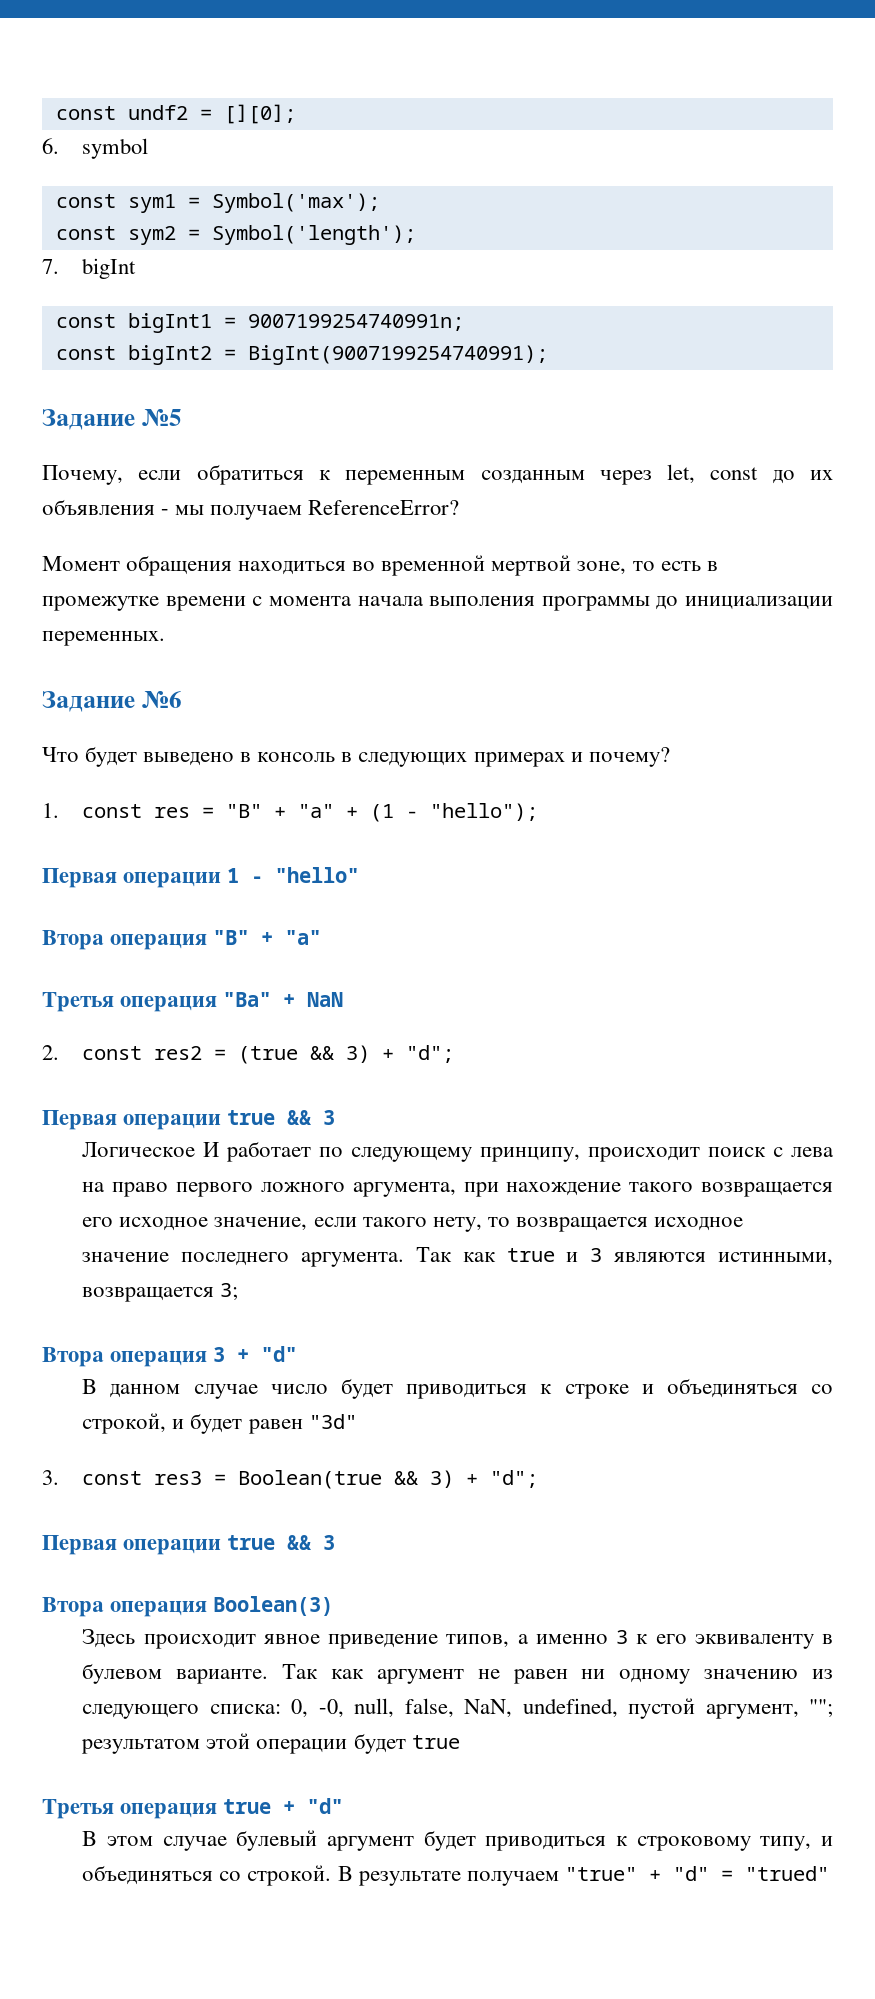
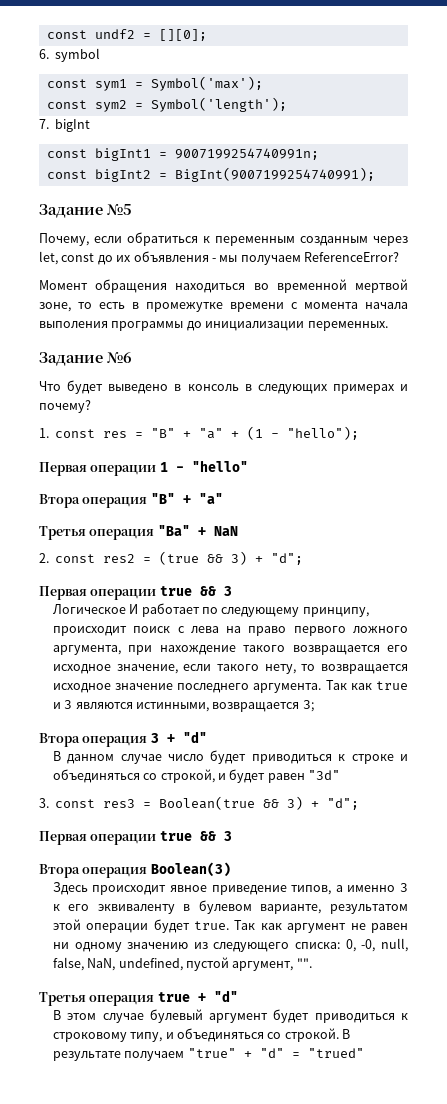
[176,1669,269,1684] варианте. -> [260,904,408,914] [52,919,230,933] варианте, результатом этой операции будет true.
[809,1699,833,1718] [81,1733,460,1754] ""; результатом этой операции будет true -> [296,958,312,968] "".

